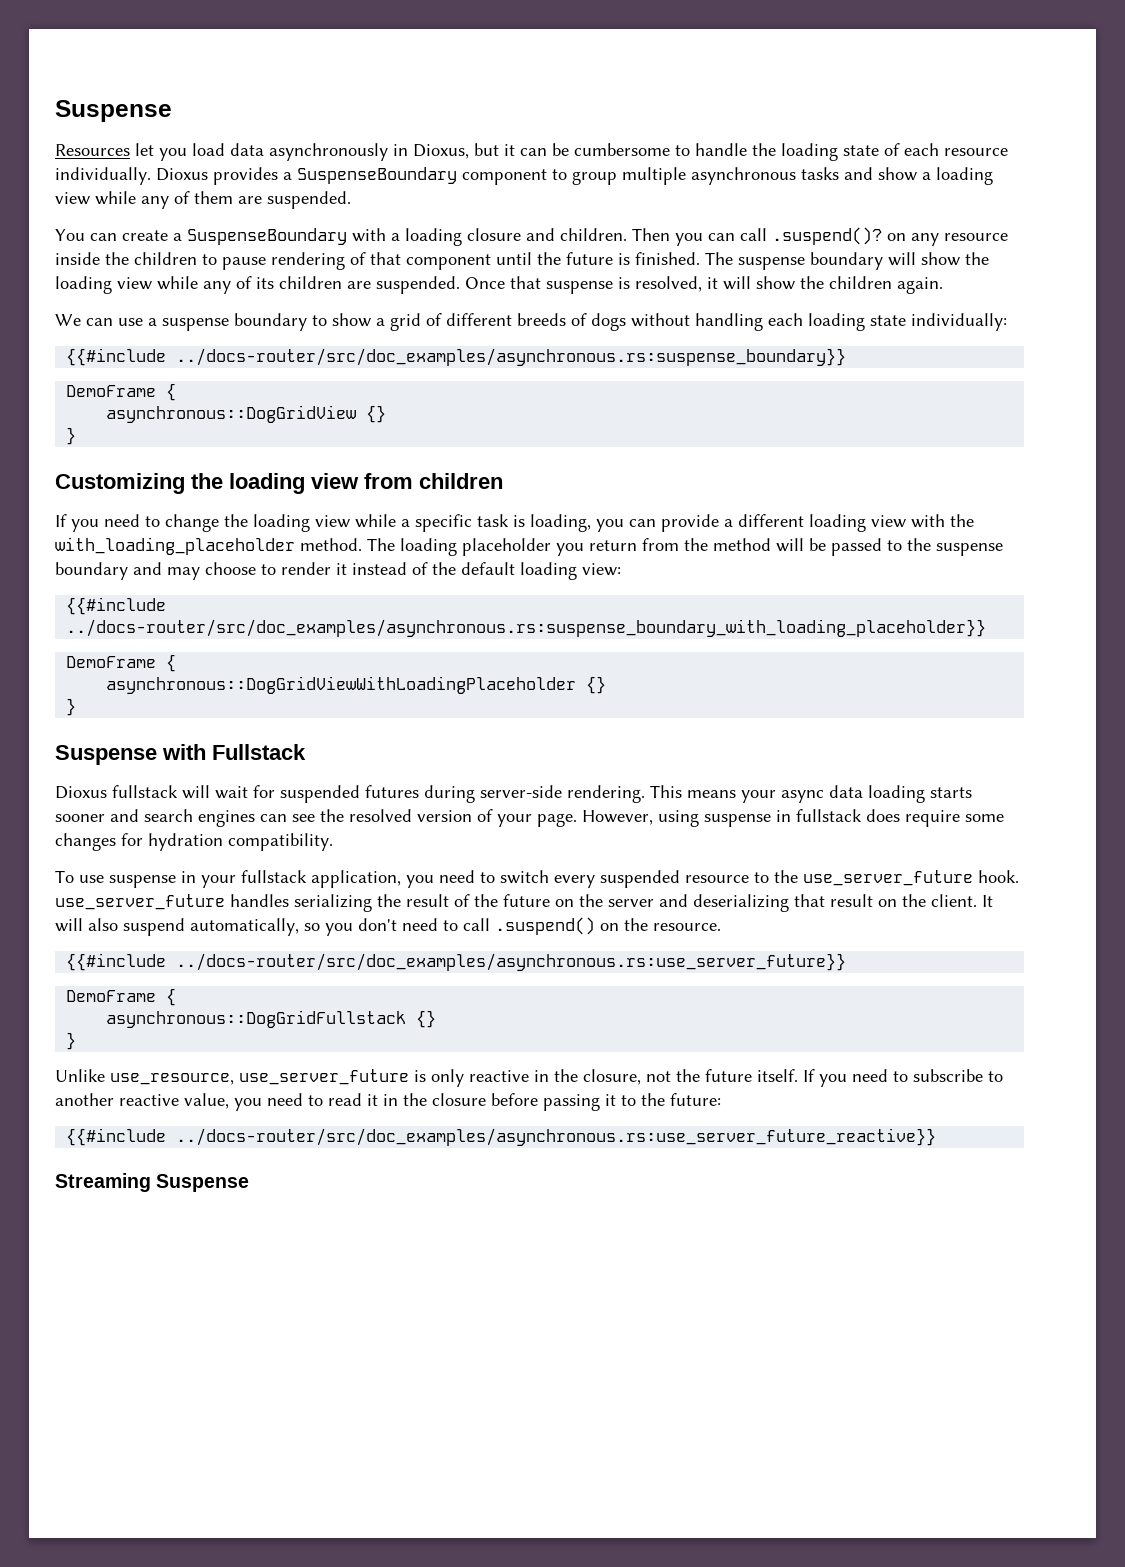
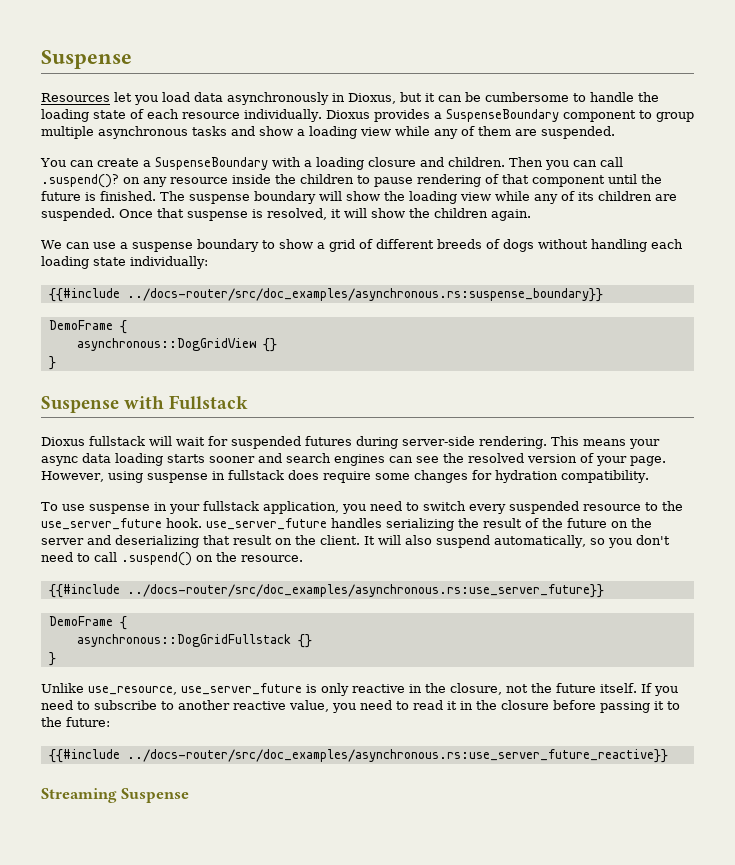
[55,473,503,494] [55,514,974,532] [55,537,1003,556] [55,562,621,580] [66,597,167,615] [66,619,987,637] [66,654,177,672] [106,676,607,694] [66,698,77,716] // Customizing the loading view from children // If you need to change the loading view while a specific task is loading, you can provide a different loading view with the with_loading_placeholder method. The loading placeholder you return from the method will be passed to the suspense boundary and may choose to render it instead of the default loading view: // {{#include ../docs-router/src/doc_examples/asynchronous.rs:suspense_boundary_with_loading_placeholder}} // DemoFrame { // asynchronous::DogGridViewWithLoadingPlaceholder {} // } -> (56, 363) none

